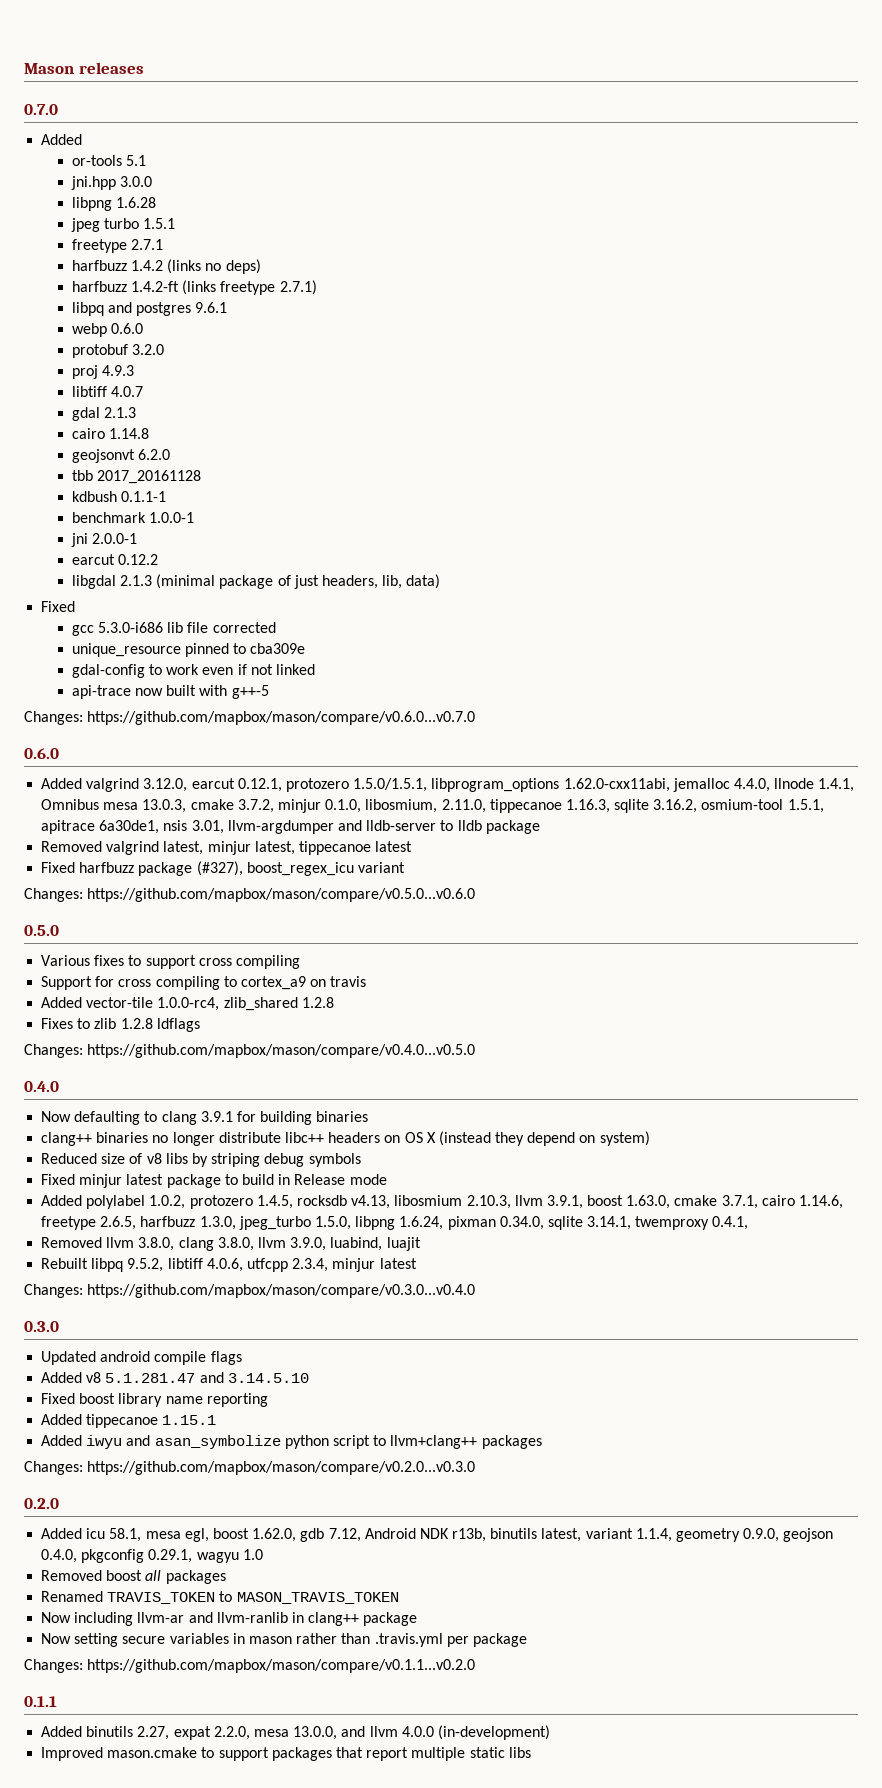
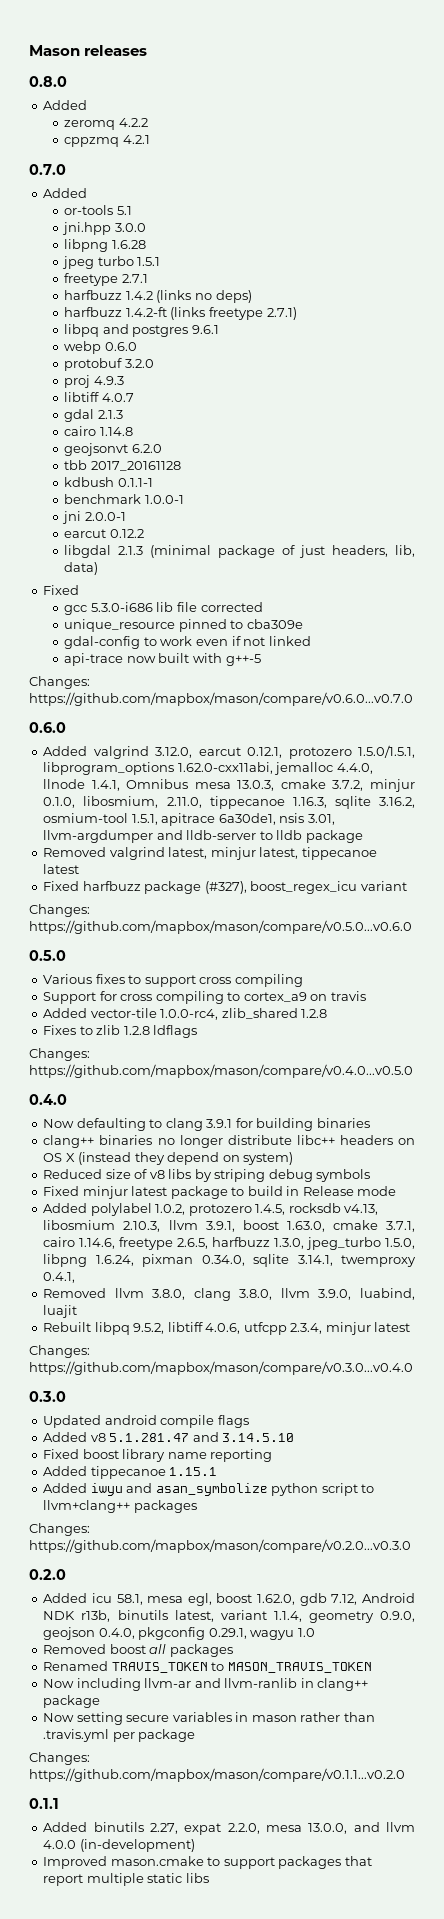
(144, 68) none -> [29,76,67,87] [43,100,88,110] [64,118,148,130] [64,135,150,147] // 0.8.0 // Added // zeromq 4.2.2 // cppzmq 4.2.1

